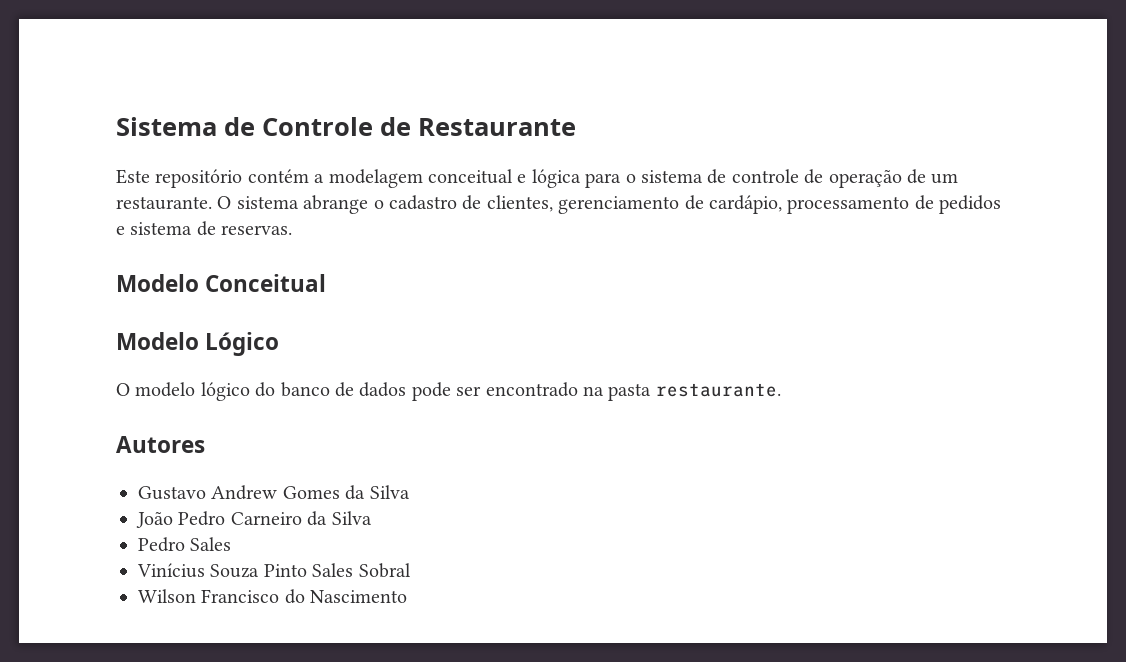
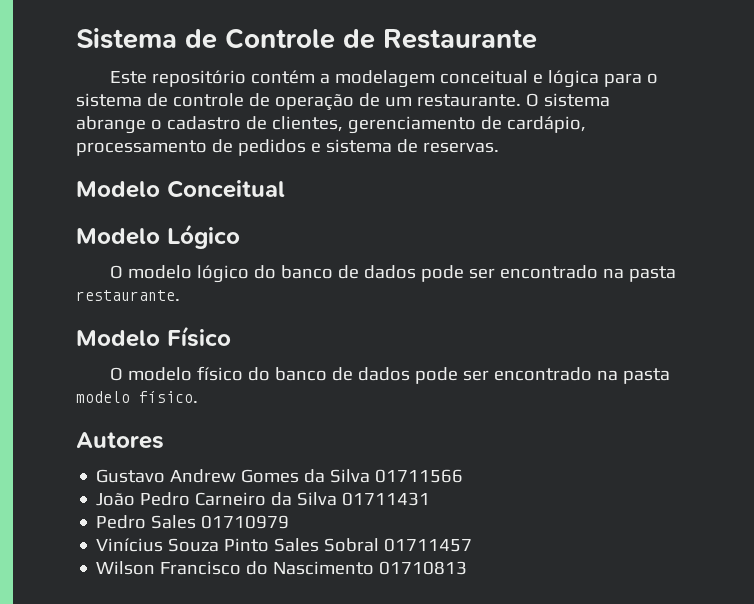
(781, 390) none -> [76,326,231,347] [110,366,670,384] [76,391,198,403] // Modelo Físico // O modelo físico do banco de dados pode ser encontrado na pasta modelo físico.
(410, 492) none -> [375,469,464,483] 01711566
(372, 518) none -> [342,492,431,506] 01711431
(232, 544) none -> [201,515,290,529] 01710979
(411, 570) none -> [384,538,473,552] 01711457
(408, 596) none -> [379,561,468,575] 01710813

